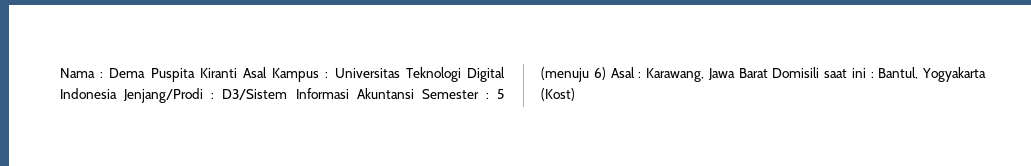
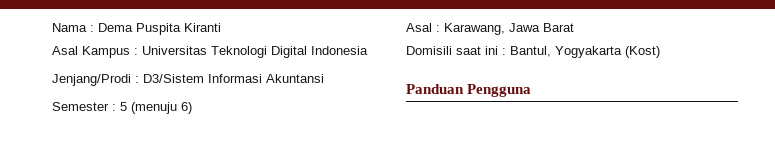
(237, 73) none -> (221, 27) //
(117, 93) none -> (368, 50) //
(414, 93) none -> (324, 78) //
(606, 73) none -> (192, 108) //
(768, 73) none -> (574, 27) //
(575, 94) none -> [406,84,532,97] // Panduan Pengguna

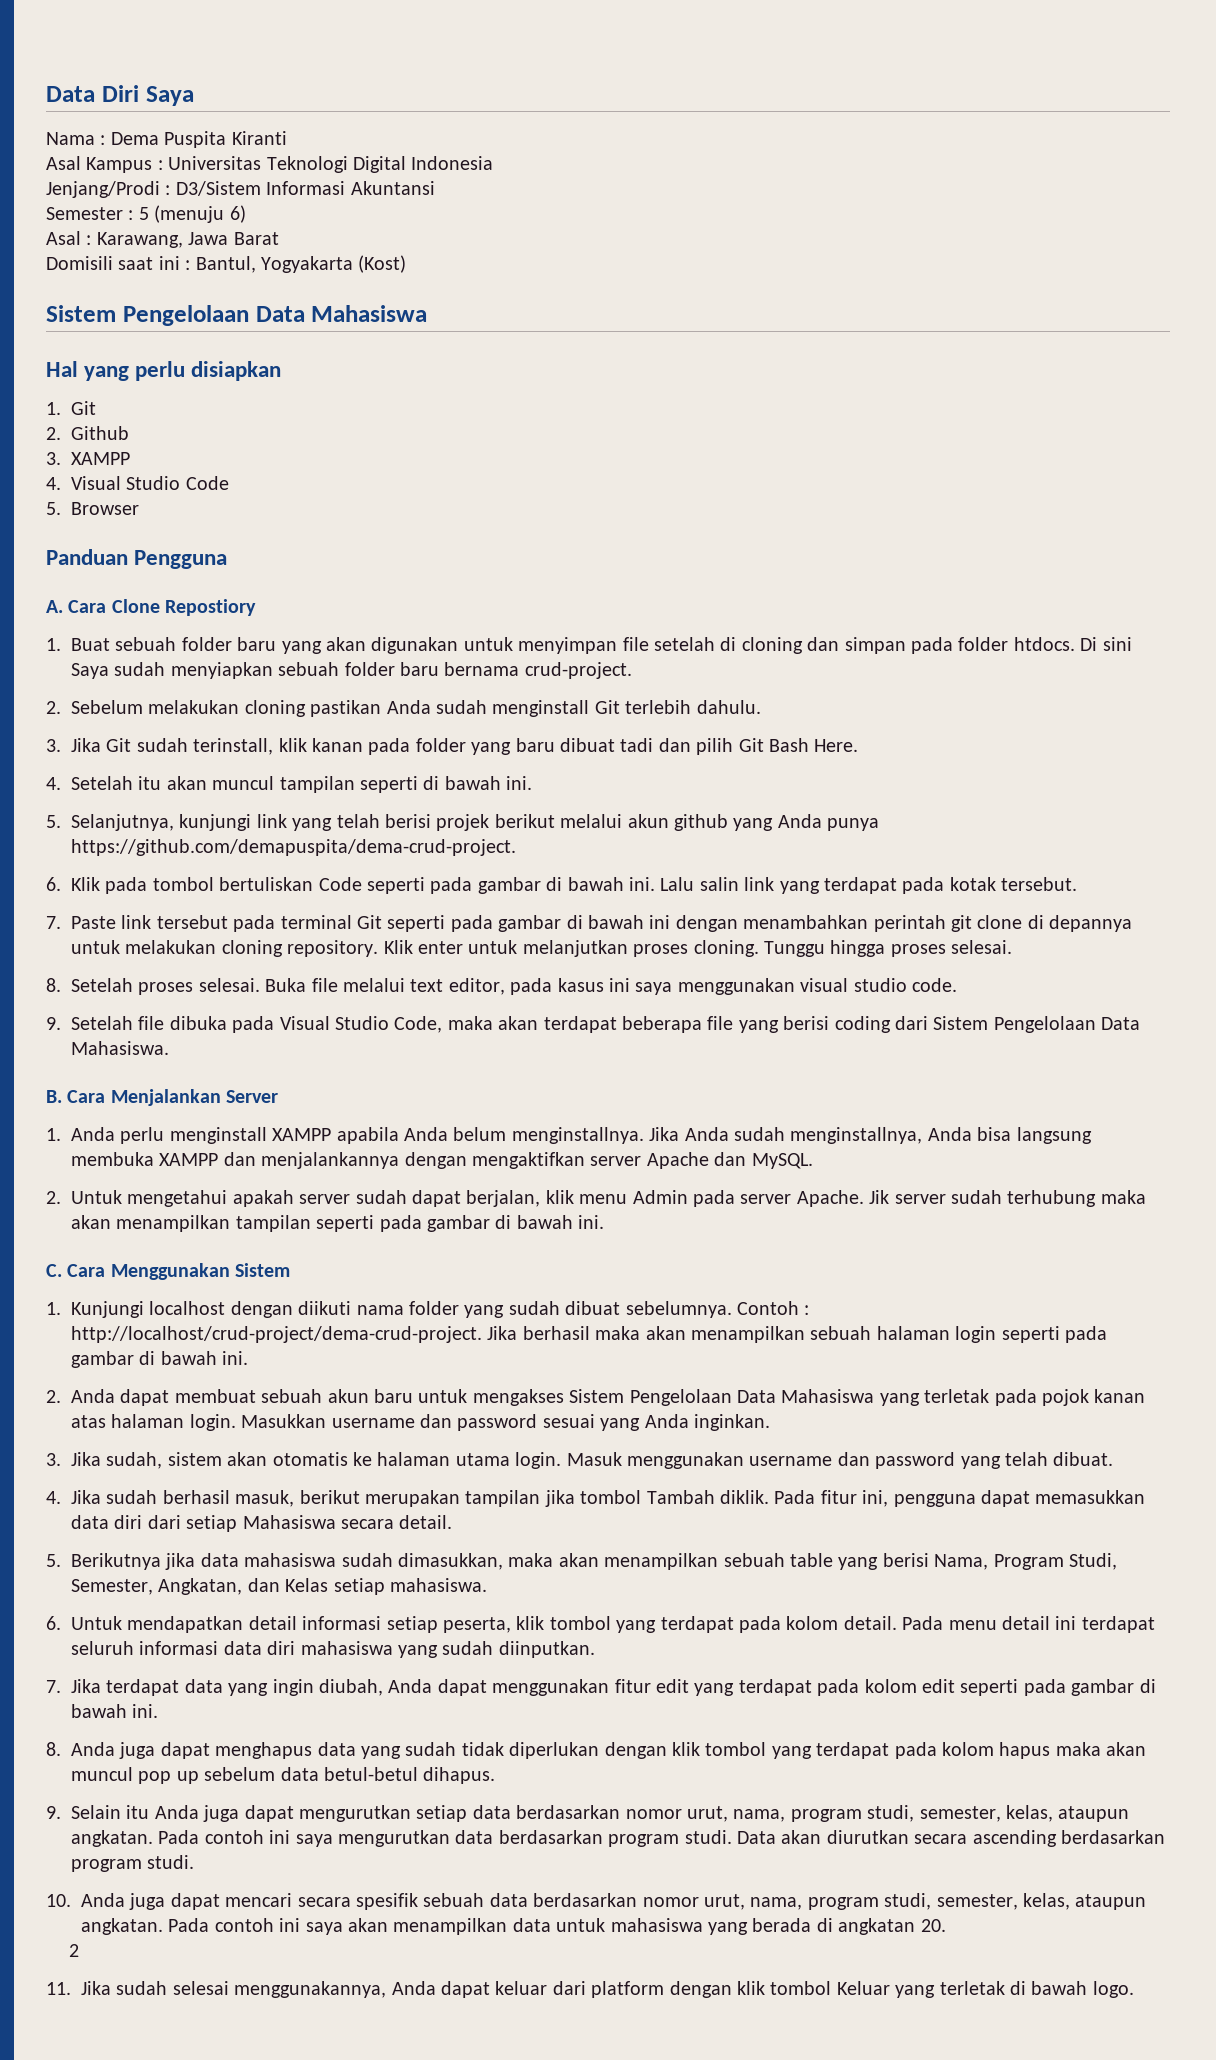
(52, 27) none -> [46,85,194,106] Data Diri Saya //
[406,84,532,97] Panduan Pengguna -> [46,305,428,326] [46,361,282,381] [46,401,96,415] [46,426,129,440] [46,452,130,465] [46,476,229,490] [46,502,139,515] [46,549,228,569] [46,599,257,616] [46,637,1132,654] [71,662,632,679] [46,700,761,717] [46,738,859,755] [46,776,533,793] [46,814,880,831] [71,839,516,856] [46,877,1078,894] [46,915,1133,932] [71,940,1013,957] [46,978,957,995] [46,1016,1141,1033] [71,1041,169,1055] [46,1089,279,1106] [46,1127,1092,1144] [71,1152,813,1169] [46,1190,1146,1207] [71,1215,605,1232] [46,1263,291,1280] [46,1301,810,1318] [71,1326,1107,1343] [71,1351,249,1368] [46,1389,1146,1406] [71,1414,770,1431] [46,1452,1114,1469] [46,1490,1146,1507] [71,1515,453,1532] [46,1553,1117,1570] [71,1578,487,1595] [46,1616,1155,1633] [71,1641,595,1658] [46,1679,1156,1696] [71,1704,159,1718] [46,1742,1147,1759] [71,1767,496,1784] [46,1805,1130,1822] [71,1830,1165,1847] [71,1855,195,1872] [46,1893,1147,1910] [81,1918,946,1935] [69,1944,80,1957] [46,1981,1134,1998] Sistem Pengelolaan Data Mahasiswa // Hal yang perlu disiapkan // 1. Git // 2. Github // 3. XAMPP // 4. Visual Studio Code // 5. Browser // Panduan Pengguna // A. Cara Clone Repostiory // 1. Buat sebuah folder baru yang akan digunakan untuk menyimpan file setelah di cloning dan simpan pada folder htdocs. Di sini Saya sudah menyiapkan sebuah folder baru bernama crud-project. // 2. Sebelum melakukan cloning pastikan Anda sudah menginstall Git terlebih dahulu. // 3. Jika Git sudah terinstall, klik kanan pada folder yang baru dibuat tadi dan pilih Git Bash Here. // 4. Setelah itu akan muncul tampilan seperti di bawah ini. // 5. Selanjutnya, kunjungi link yang telah berisi projek berikut melalui akun github yang Anda punya https://github.com/demapuspita/dema-crud-project. // 6. Klik pada tombol bertuliskan Code seperti pada gambar di bawah ini. Lalu salin link yang terdapat pada kotak tersebut. // 7. Paste link tersebut pada terminal Git seperti pada gambar di bawah ini dengan menambahkan perintah git clone di depannya untuk melakukan cloning repository. Klik enter untuk melanjutkan proses cloning. Tunggu hingga proses selesai. // 8. Setelah proses selesai. Buka file melalui text editor, pada kasus ini saya menggunakan visual studio code. // 9. Setelah file dibuka pada Visual Studio Code, maka akan terdapat beberapa file yang berisi coding dari Sistem Pengelolaan Data Mahasiswa. // B. Cara Menjalankan Server // 1. Anda perlu menginstall XAMPP apabila Anda belum menginstallnya. Jika Anda sudah menginstallnya, Anda bisa langsung membuka XAMPP dan menjalankannya dengan mengaktifkan server Apache dan MySQL. // 2. Untuk mengetahui apakah server sudah dapat berjalan, klik menu Admin pada server Apache. Jik server sudah terhubung maka akan menampilkan tampilan seperti pada gambar di bawah ini. // C. Cara Menggunakan Sistem // 1. Kunjungi localhost dengan diikuti nama folder yang sudah dibuat sebelumnya. Contoh : http://localhost/crud-project/dema-crud-project. Jika berhasil maka akan menampilkan sebuah halaman login seperti pada gambar di bawah ini. // 2. Anda dapat membuat sebuah akun baru untuk mengakses Sistem Pengelolaan Data Mahasiswa yang terletak pada pojok kanan atas halaman login. Masukkan username dan password sesuai yang Anda inginkan. // 3. Jika sudah, sistem akan otomatis ke halaman utama login. Masuk menggunakan username dan password yang telah dibuat. // 4. Jika sudah berhasil masuk, berikut merupakan tampilan jika tombol Tambah diklik. Pada fitur ini, pengguna dapat memasukkan data diri dari setiap Mahasiswa secara detail. // 5. Berikutnya jika data mahasiswa sudah dimasukkan, maka akan menampilkan sebuah table yang berisi Nama, Program Studi, Semester, Angkatan, dan Kelas setiap mahasiswa. // 6. Untuk mendapatkan detail informasi setiap peserta, klik tombol yang terdapat pada kolom detail. Pada menu detail ini terdapat seluruh informasi data diri mahasiswa yang sudah diinputkan. // 7. Jika terdapat data yang ingin diubah, Anda dapat menggunakan fitur edit yang terdapat pada kolom edit seperti pada gambar di bawah ini. // 8. Anda juga dapat menghapus data yang sudah tidak diperlukan dengan klik tombol yang terdapat pada kolom hapus maka akan muncul pop up sebelum data betul-betul dihapus. // 9. Selain itu Anda juga dapat mengurutkan setiap data berdasarkan nomor urut, nama, program studi, semester, kelas, ataupun angkatan. Pada contoh ini saya mengurutkan data berdasarkan program studi. Data akan diurutkan secara ascending berdasarkan program studi. // 10. Anda juga dapat mencari secara spesifik sebuah data berdasarkan nomor urut, nama, program studi, semester, kelas, ataupun angkatan. Pada contoh ini saya akan menampilkan data untuk mahasiswa yang berada di angkatan 20. // 2 // 11. Jika sudah selesai menggunakannya, Anda dapat keluar dari platform dengan klik tombol Keluar yang terletak di bawah logo.

